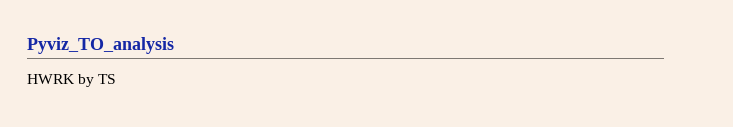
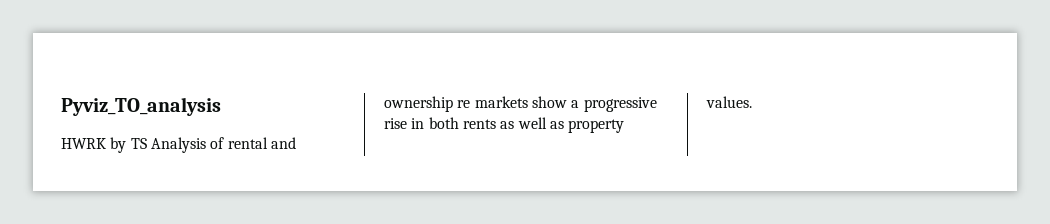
(117, 79) none -> [150,137,296,153] [384,96,657,112] [384,117,625,133] [706,96,752,108] Analysis of rental and ownership re markets show a progressive rise in both rents as well as property values.

